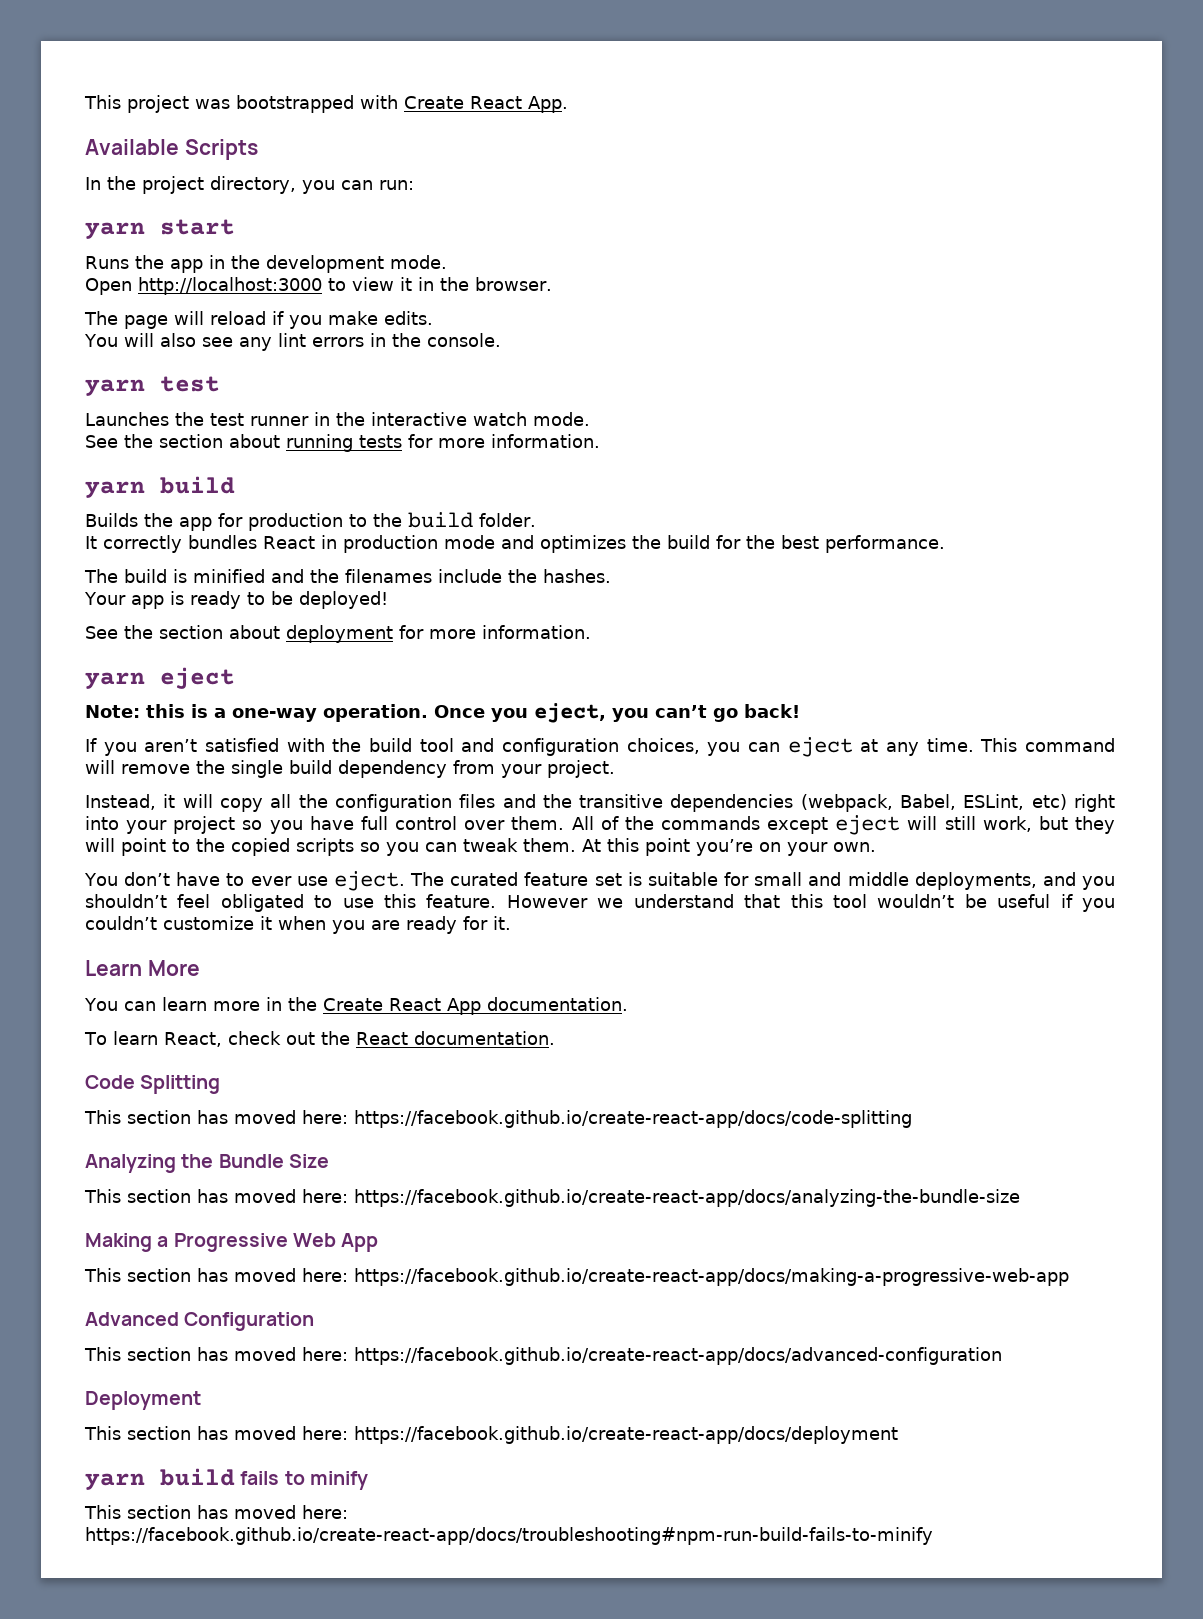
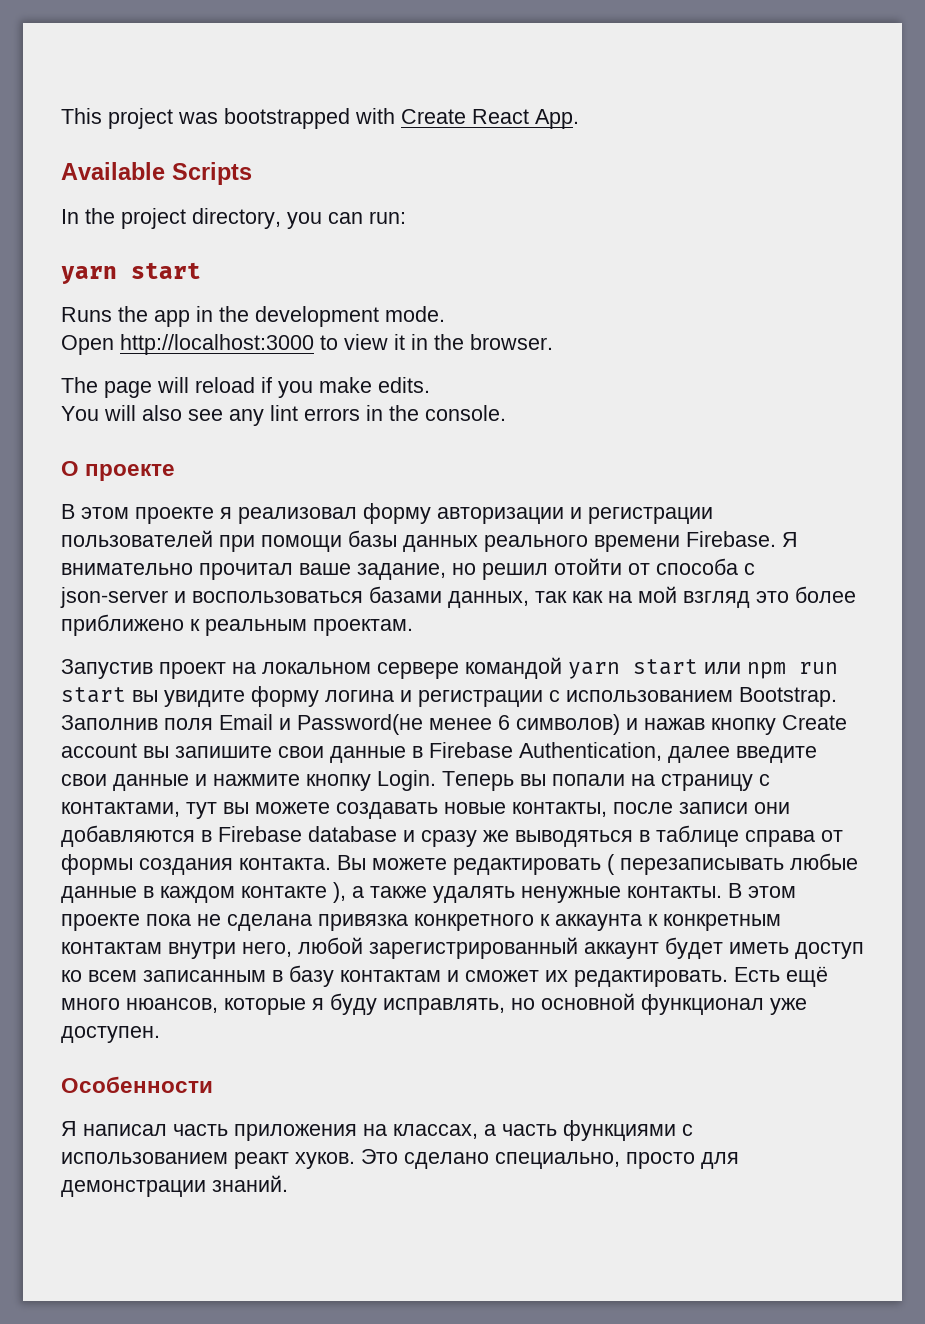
[85,376,220,396] [85,412,590,426] [85,434,600,452] [85,476,235,498] [85,512,536,531] [85,535,945,553] [84,569,611,583] [84,591,388,609] [85,625,591,643] [85,667,235,689] [85,703,800,723] [85,737,1115,757] [85,760,615,778] [85,794,1115,812] [85,815,1115,835] [85,838,876,856] [84,871,1115,891] [85,894,1115,912] [85,916,511,934] [85,960,200,976] [84,997,628,1015] [84,1031,555,1047] [85,1075,221,1094] [84,1110,912,1128] [85,1154,329,1173] [84,1189,1020,1207] [85,1233,379,1252] [84,1268,1069,1286] [85,1312,315,1331] [84,1347,1002,1365] [85,1391,201,1410] [84,1426,898,1444] [85,1468,368,1490] [84,1505,348,1519] [85,1527,933,1545] yarn test // Launches the test runner in the interactive watch mode. // See the section about running tests for more information. // yarn build // Builds the app for production to the build folder. // It correctly bundles React in production mode and optimizes the build for the best performance. // The build is minified and the filenames include the hashes. // Your app is ready to be deployed! // See the section about deployment for more information. // yarn eject // Note: this is a one-way operation. Once you eject, you can’t go back! // If you aren’t satisfied with the build tool and configuration choices, you can eject at any time. This command will remove the single build dependency from your project. // Instead, it will copy all the configuration files and the transitive dependencies (webpack, Babel, ESLint, etc) right into your project so you have full control over them. All of the commands except eject will still work, but they will point to the copied scripts so you can tweak them. At this point you’re on your own. // You don’t have to ever use eject. The curated feature set is suitable for small and middle deployments, and you shouldn’t feel obligated to use this feature. However we understand that this tool wouldn’t be useful if you couldn’t customize it when you are ready for it. // Learn More // You can learn more in the Create React App documentation. // To learn React, check out the React documentation. // Code Splitting // This section has moved here: https://facebook.github.io/create-react-app/docs/code-splitting // Analyzing the Bundle Size // This section has moved here: https://facebook.github.io/create-react-app/docs/analyzing-the-bundle-size // Making a Progressive Web App // This section has moved here: https://facebook.github.io/create-react-app/docs/making-a-progressive-web-app // Advanced Configuration // This section has moved here: https://facebook.github.io/create-react-app/docs/advanced-configuration // Deployment // This section has moved here: https://facebook.github.io/create-react-app/docs/deployment // yarn build fails to minify // This section has moved here: https://facebook.github.io/create-react-app/docs/troubleshooting#npm-run-build-fails-to-minify -> [61,461,176,481] [61,503,713,524] [61,530,798,552] [61,558,755,580] [60,586,856,608] [61,614,413,636] [61,657,838,679] [61,686,837,707] [61,714,847,735] [61,742,817,763] [61,770,770,791] [61,802,790,819] [61,825,843,847] [61,853,858,875] [61,882,796,903] [61,914,781,931] [61,937,864,959] [61,965,828,987] [61,993,807,1015] [61,1026,160,1043] [61,1076,213,1093] [61,1120,693,1141] [61,1149,739,1169] [61,1175,288,1197] О проекте // В этом проекте я реализовал форму авторизации и регистрации пользователей при помощи базы данных реального времени Firebase. Я внимательно прочитал ваше задание, но решил отойти от способа с json-server и воспользоваться базами данных, так как на мой взгляд это более приближено к реальным проектам. // Запустив проект на локальном сервере командой yarn start или npm run start вы увидите форму логина и регистрации с использованием Bootstrap. Заполнив поля Email и Password(не менее 6 символов) и нажав кнопку Create account вы запишите свои данные в Firebase Authentication, далее введите свои данные и нажмите кнопку Login. Теперь вы попали на страницу с контактами, тут вы можете создавать новые контакты, после записи они добавляются в Firebase database и сразу же выводяться в таблице справа от формы создания контакта. Вы можете редактировать ( перезаписывать любые данные в каждом контакте ), а также удалять ненужные контакты. В этом проекте пока не сделана привязка конкретного к аккаунта к конкретным контактам внутри него, любой зарегистрированный аккаунт будет иметь доступ ко всем записанным в базу контактам и сможет их редактировать. Есть ещё много нюансов, которые я буду исправлять, но основной функционал уже доступен. // Особенности // Я написал часть приложения на классах, а часть функциями с использованием реакт хуков. Это сделано специально, просто для демонстрации знаний.

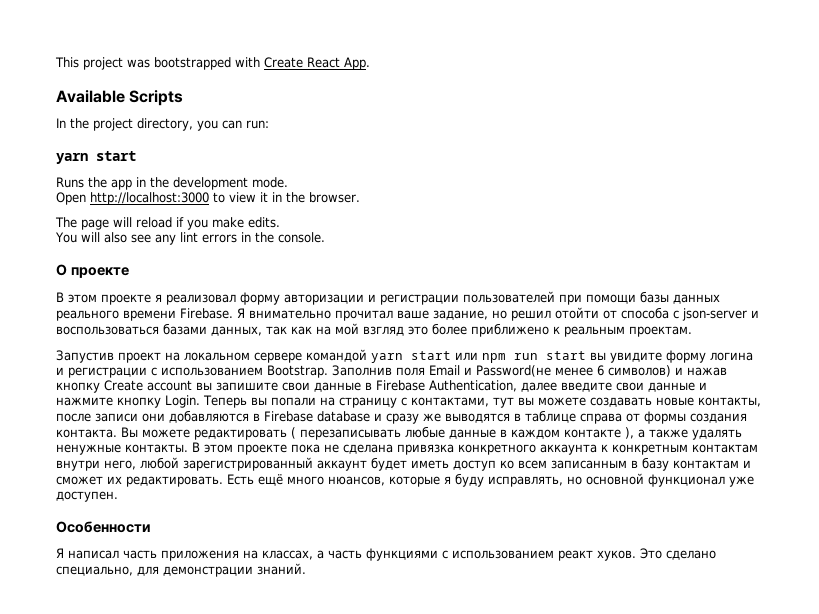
[515,830,633,847] выводяться -> [445,413,510,423] выводятся
[540,914,550,926] к -> (536, 449) none
[626,1152,695,1169] просто -> (133, 571) none

